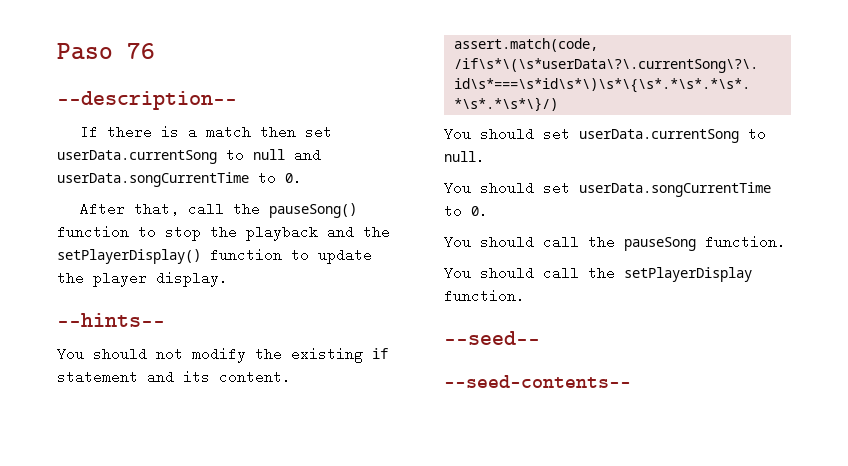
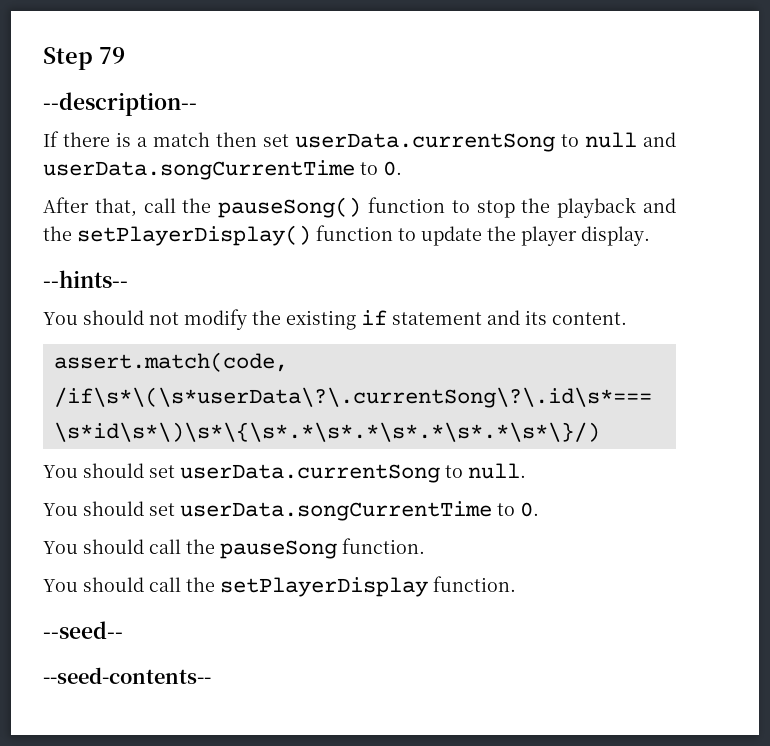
[57,43,155,60] Paso 76 -> [43,47,125,70] Step 79

